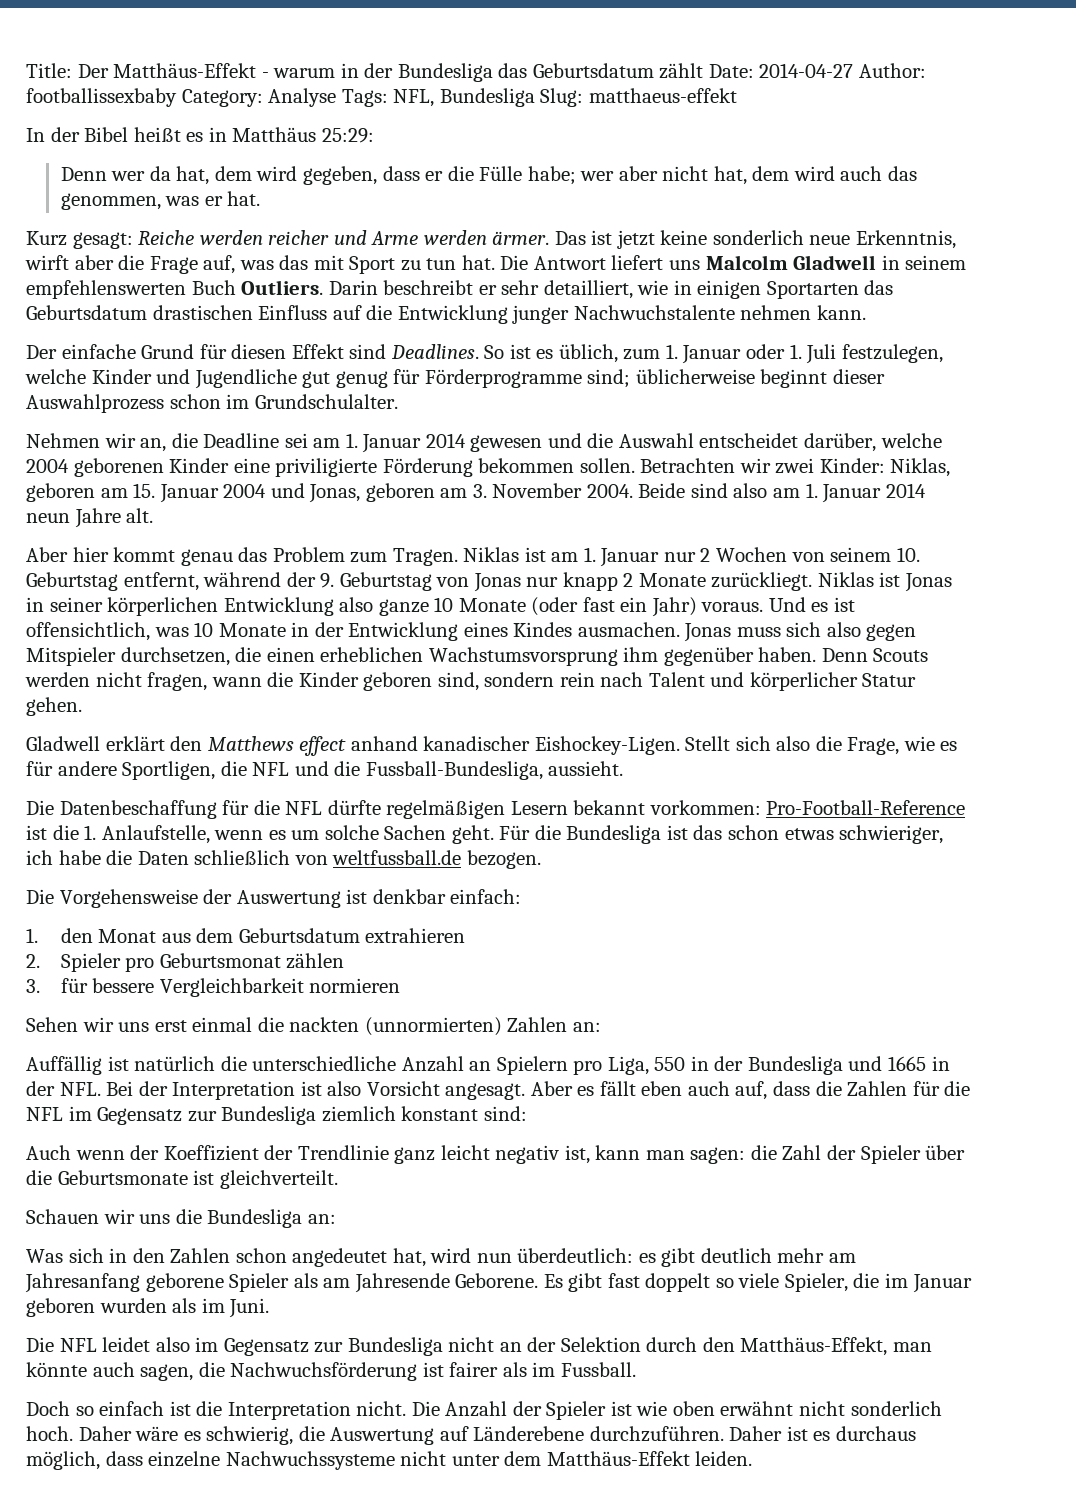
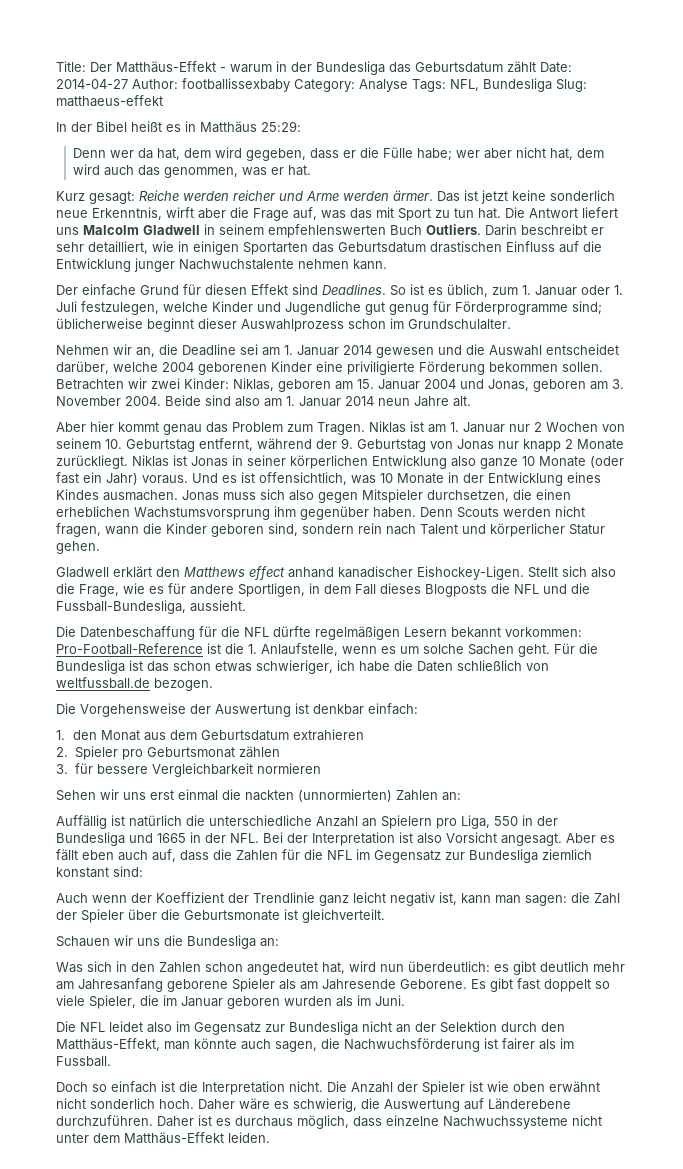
(216, 770) none -> [309,583,487,597] in dem Fall dieses Blogposts

